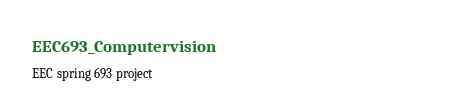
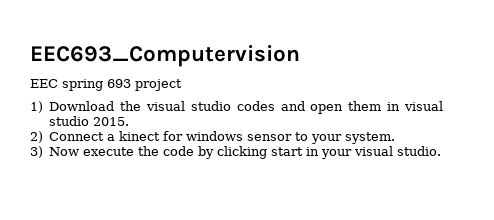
(153, 74) none -> [30,101,443,114] [49,116,130,126] [30,131,396,144] [30,146,442,159] // 1) Download the visual studio codes and open them in visual studio 2015. // 2) Connect a kinect for windows sensor to your system. // 3) Now execute the code by clicking start in your visual studio.

